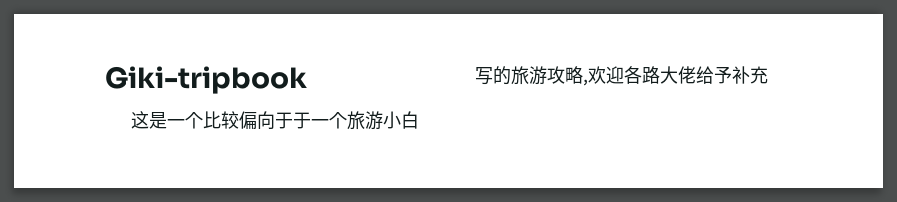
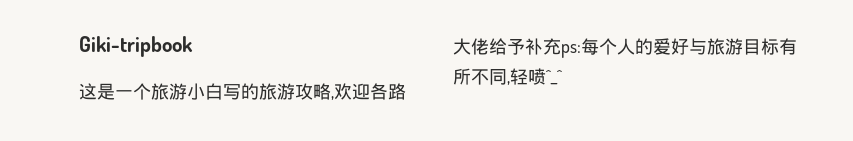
[203,111,348,130] 比较偏向于于一个 -> (151, 91) none
(768, 75) none -> [561,38,797,58] [453,68,562,85] ps:每个人的爱好与旅游目标有所不同,轻喷^_^

